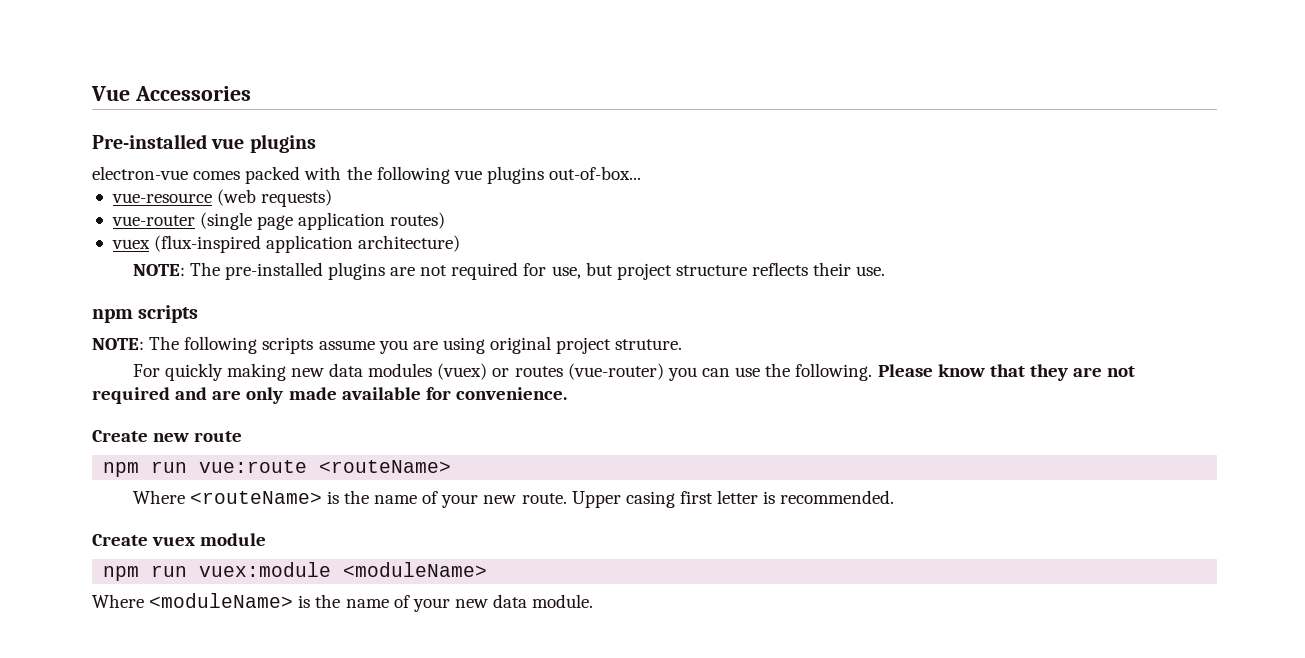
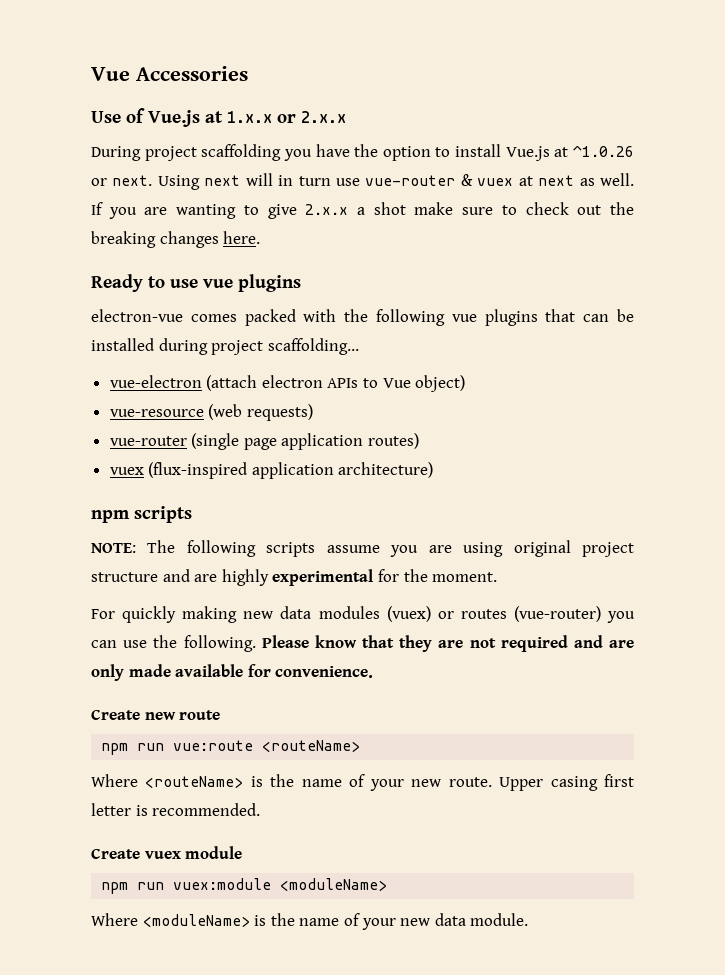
[92,134,207,149] Pre-installed -> [91,108,346,127] [91,144,634,161] [91,173,634,190] [91,202,634,219] [91,231,261,248] [91,274,198,292] Use of Vue.js at 1.x.x or 2.x.x // During project scaffolding you have the option to install Vue.js at ^1.0.26 or next. Using next will in turn use vue-router & vuex at next as well. If you are wanting to give 2.x.x a shot make sure to check out the breaking changes here. // Ready to use
[549,166,642,180] out-of-box... -> [545,309,634,322] [91,338,359,355] [109,375,466,392] that can be installed during project scaffolding... // vue-electron (attach electron APIs to Vue object)
[132,262,886,280] // NOTE: The pre-installed plugins are not required for use, but project structure reflects their use. -> (434, 470) none
[615,339,683,350] struture. -> [91,569,498,586] structure and are highly experimental for the moment.

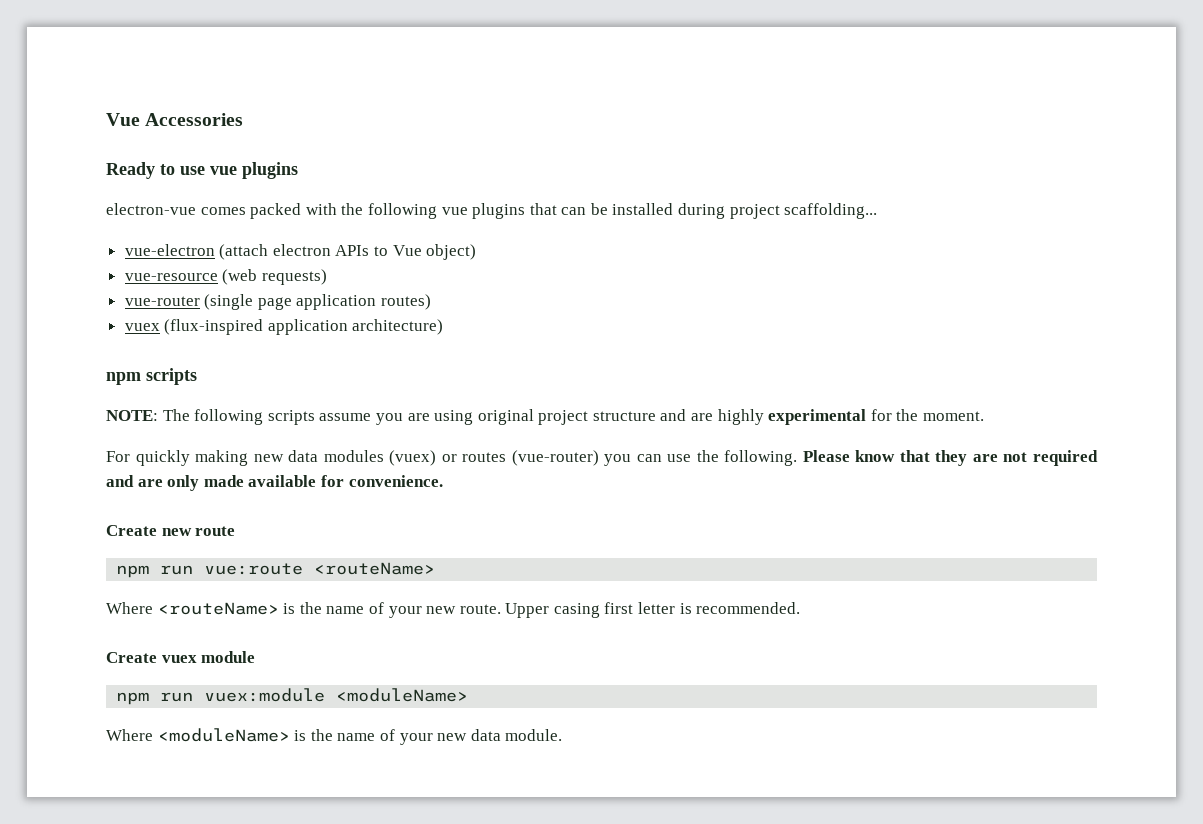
[91,108,346,127] [91,144,634,161] [91,173,634,190] [91,202,634,219] [91,231,261,248] // Use of Vue.js at 1.x.x or 2.x.x // During project scaffolding you have the option to install Vue.js at ^1.0.26 or next. Using next will in turn use vue-router & vuex at next as well. If you are wanting to give 2.x.x a shot make sure to check out the breaking changes here. -> (244, 119) none

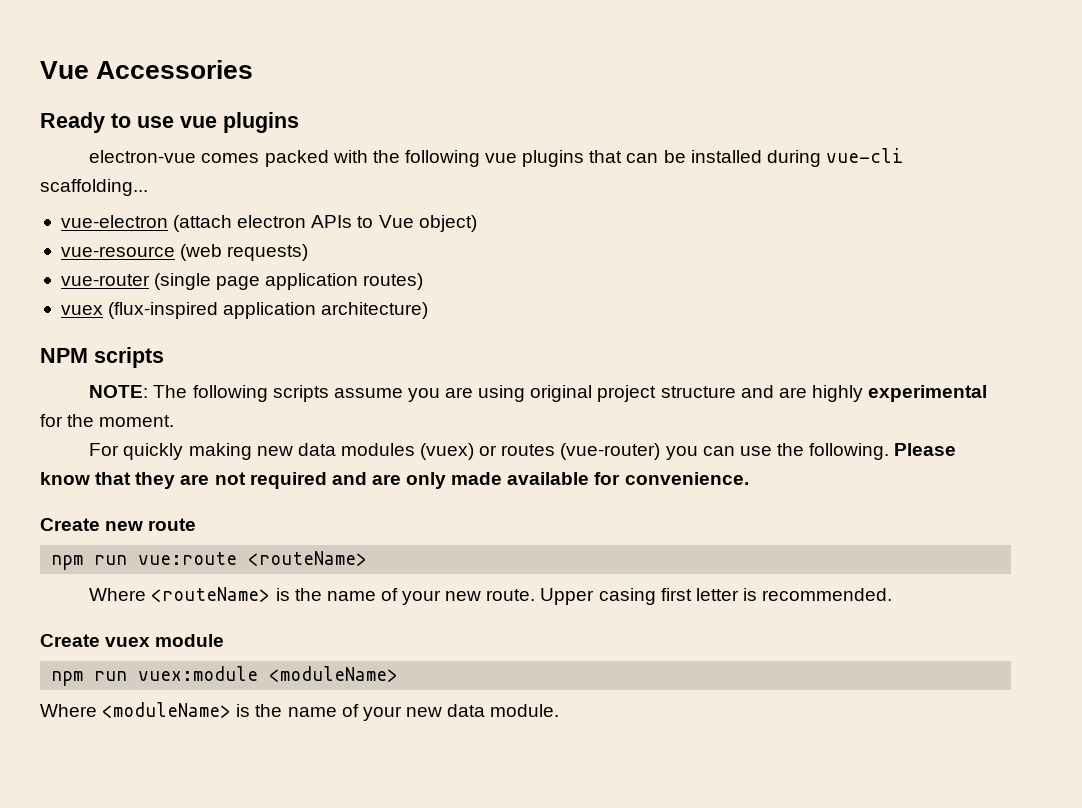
[729,204,780,219] project -> [825,148,904,163] vue-cli
[106,372,141,385] npm -> [40,348,88,363] NPM

